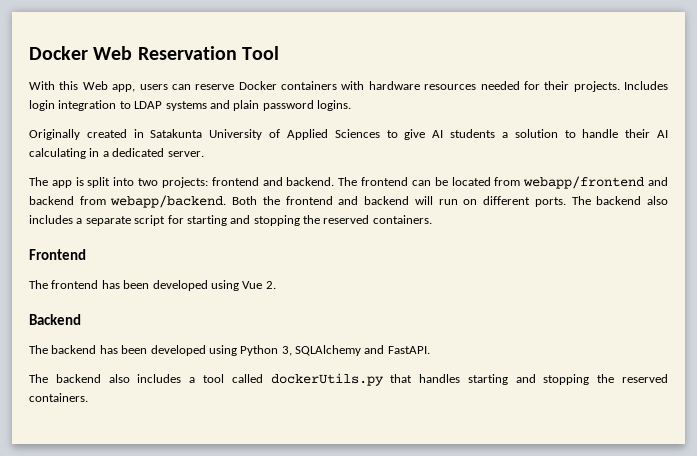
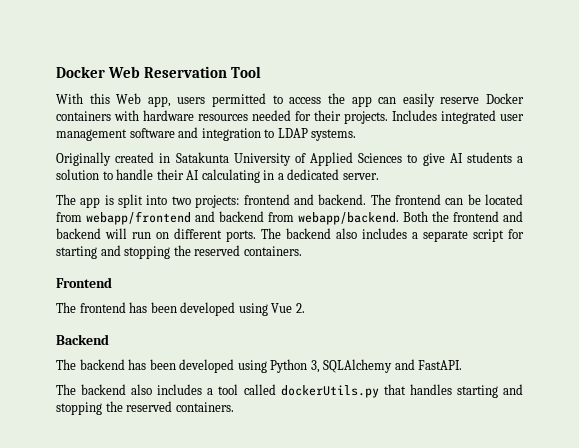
[171,84,191,90] can -> [212,93,435,107] permitted to access the app can easily
[29,100,351,111] login integration to LDAP systems and plain password logins. -> [441,110,524,124] [56,127,357,141] integrated user management software and integration to LDAP systems.

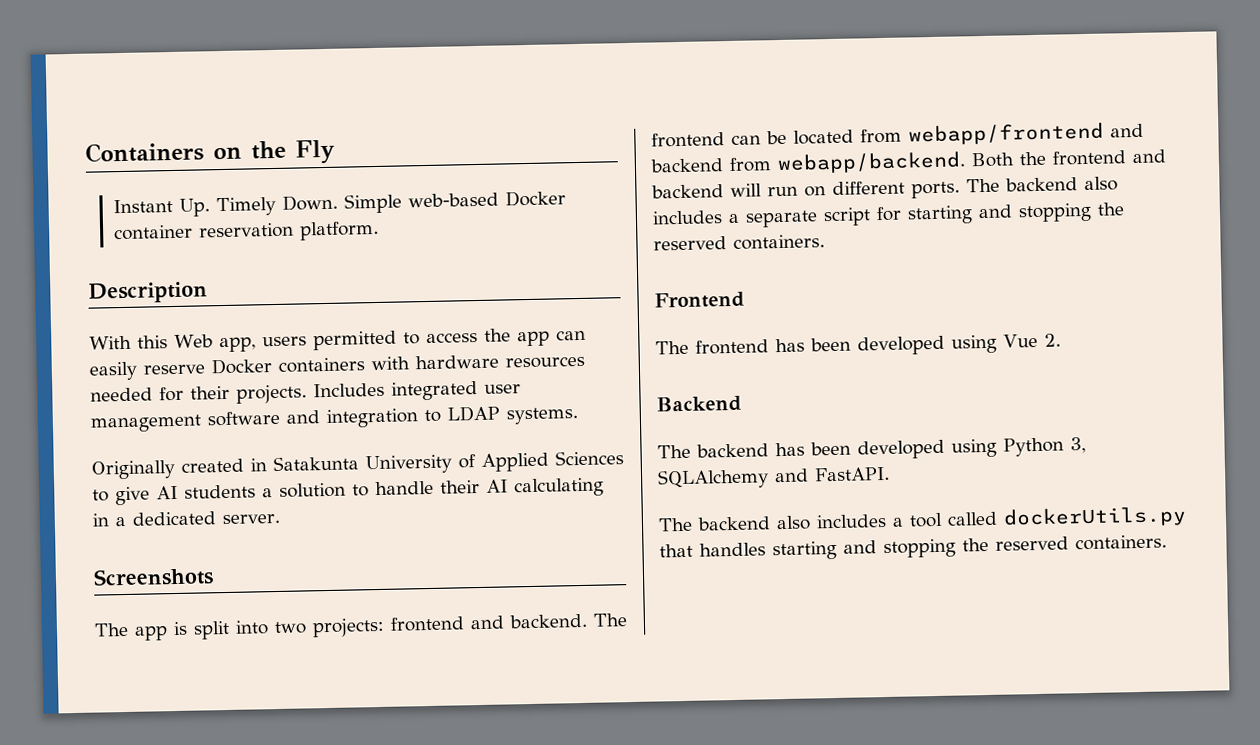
[56,66,262,78] Docker Web Reservation Tool -> [85,139,335,165] [112,190,566,217] [113,220,379,241] [88,281,208,304] Containers on the Fly // Instant Up. Timely Down. Simple web-based Docker container reservation platform. // Description
(379, 176) none -> [93,567,214,587] // Screenshots

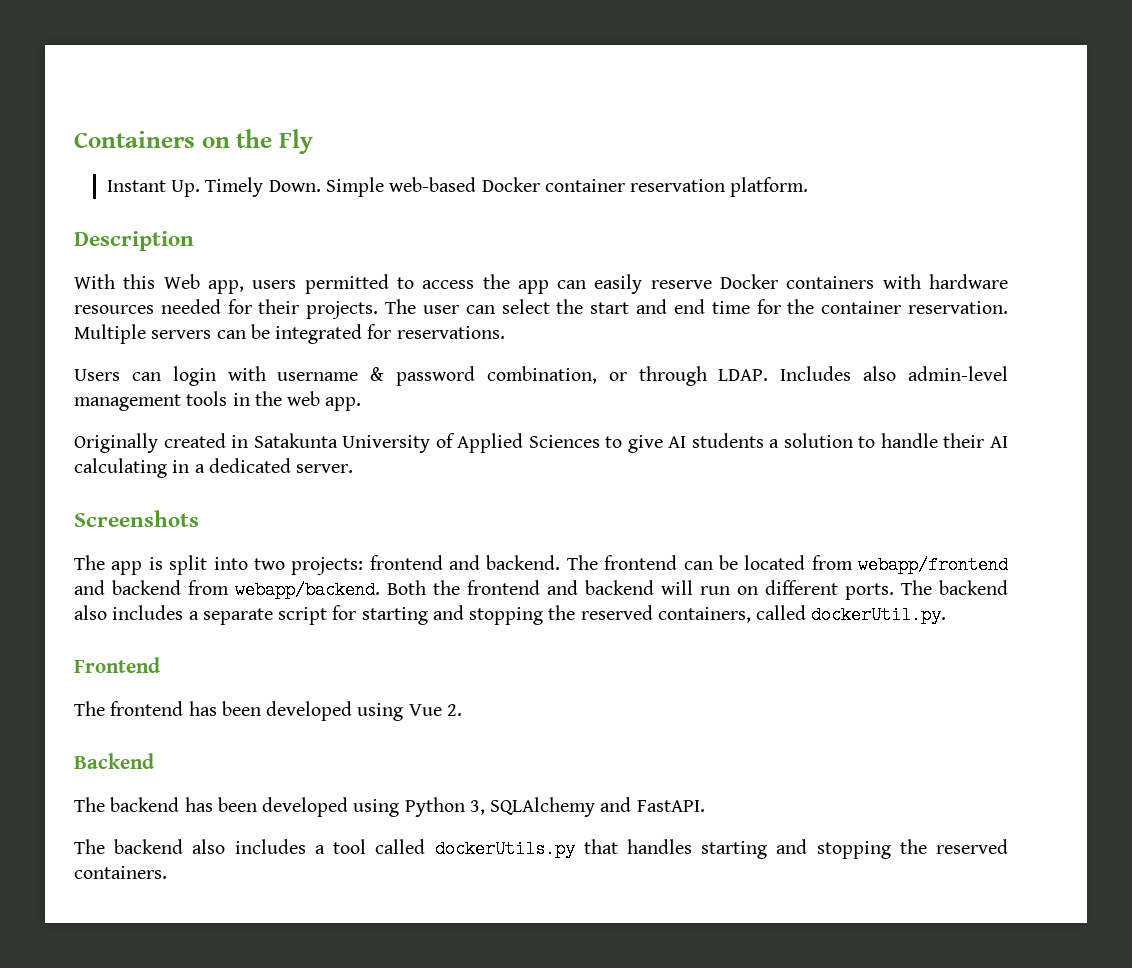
[313,381,521,401] [90,405,578,433] Includes integrated user management software and integration to LDAP systems. -> [385,299,1009,314] [74,324,505,344] [74,366,1008,386] [74,391,362,411] The user can select the start and end time for the container reservation. Multiple servers can be integrated for reservations. // Users can login with username & password combination, or through LDAP. Includes also admin-level management tools in the web app.
[733,234,825,250] containers. -> [657,605,947,624] containers, called dockerUtil.py.

